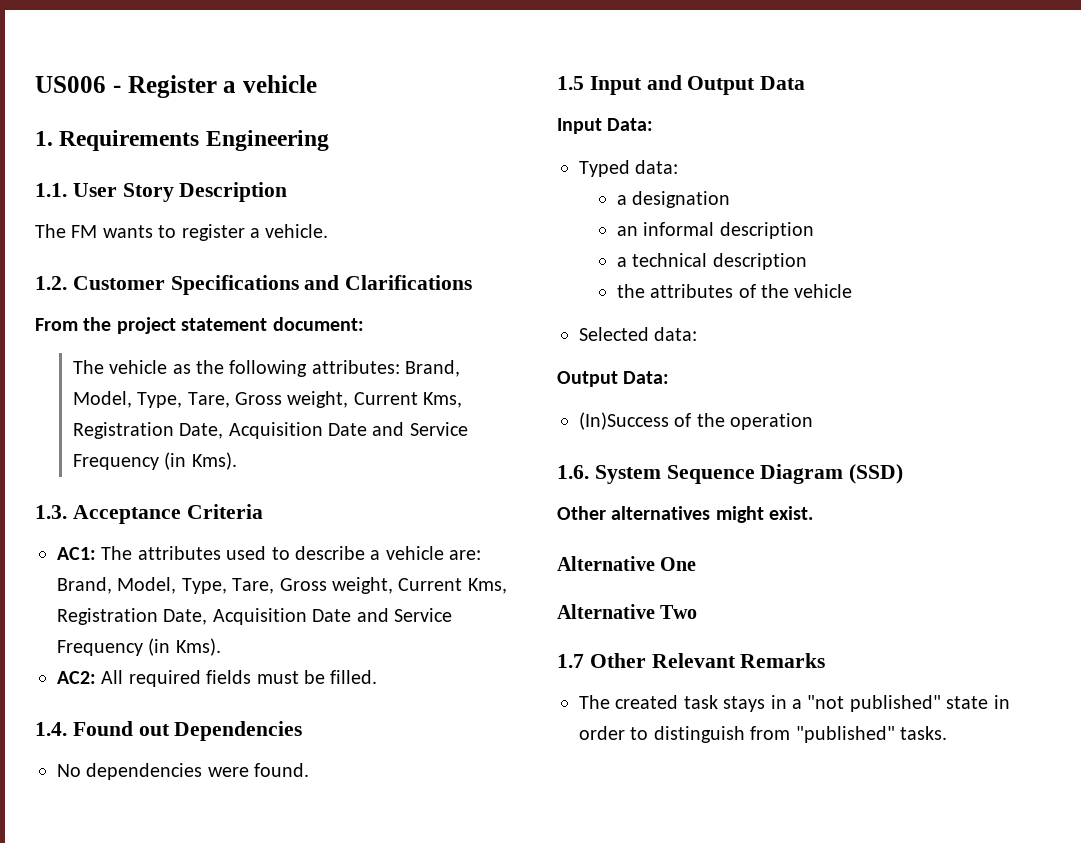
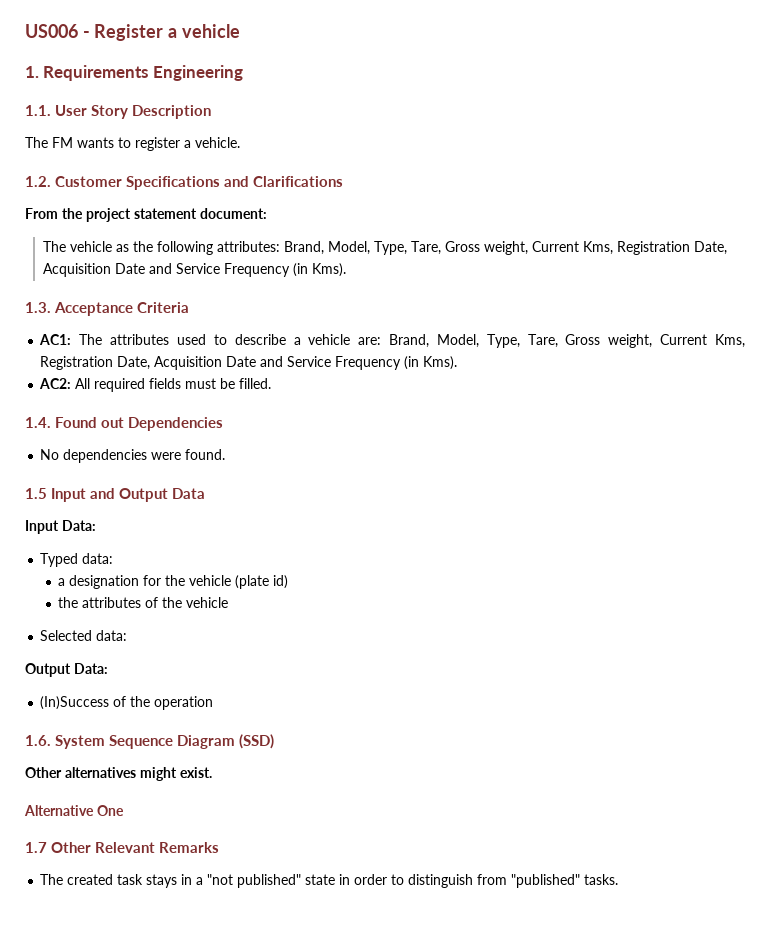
[616,222,814,239] [616,253,807,270] // an informal description // a technical description -> [143,575,289,589] for the vehicle (plate id)
[557,604,698,619] // Alternative Two -> (124, 810) none

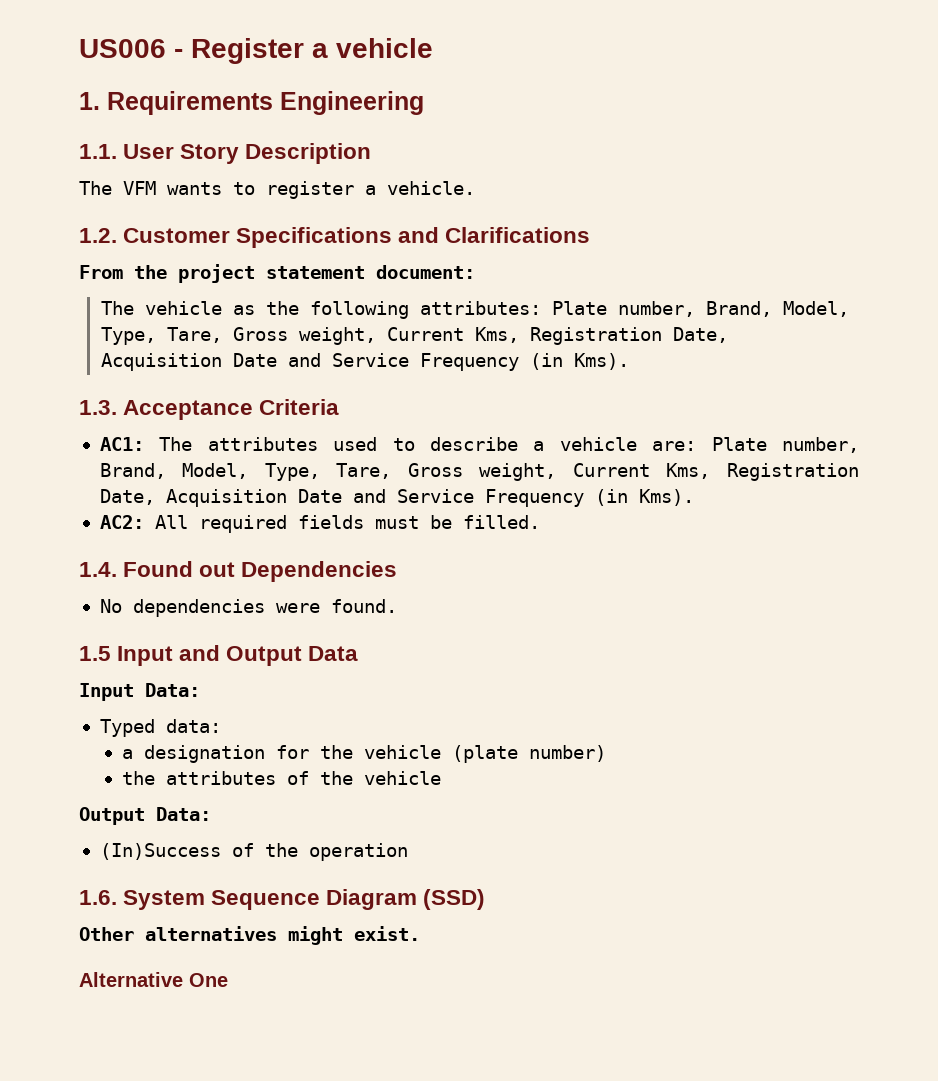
[52,137,73,148] FM -> [123,181,156,195] VFM
(280, 246) none -> [551,301,695,317] Plate number,
(382, 341) none -> [711,437,859,453] Plate number,
[273,575,289,589] id) -> [528,745,606,762] number)
[40,630,128,641] // Selected data: -> (441, 778) none
[25,842,220,853] [40,874,619,888] // 1.7 Other Relevant Remarks // The created task stays in a "not published" state in order to distinguish from "published" tasks. -> (228, 980) none

